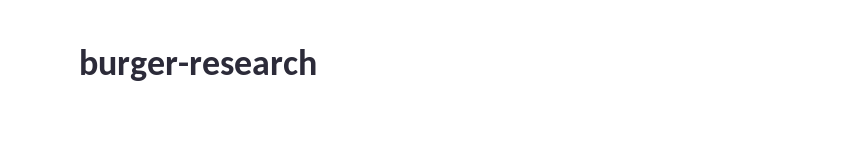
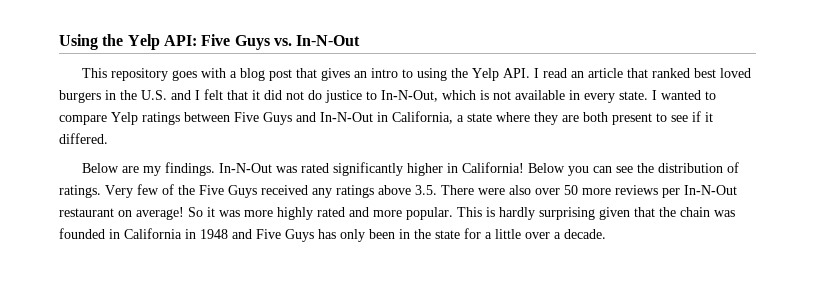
[79,49,317,81] burger-research -> [59,34,361,50] [81,68,751,81] [59,89,716,103] [59,111,713,125] [59,133,108,144] [81,162,739,176] [59,184,737,198] [59,207,735,220] [59,228,606,242] Using the Yelp API: Five Guys vs. In-N-Out // This repository goes with a blog post that gives an intro to using the Yelp API. I read an article that ranked best loved burgers in the U.S. and I felt that it did not do justice to In-N-Out, which is not available in every state. I wanted to compare Yelp ratings between Five Guys and In-N-Out in California, a state where they are both present to see if it differed. // Below are my findings. In-N-Out was rated significantly higher in California! Below you can see the distribution of ratings. Very few of the Five Guys received any ratings above 3.5. There were also over 50 more reviews per In-N-Out restaurant on average! So it was more highly rated and more popular. This is hardly surprising given that the chain was founded in California in 1948 and Five Guys has only been in the state for a little over a decade.

